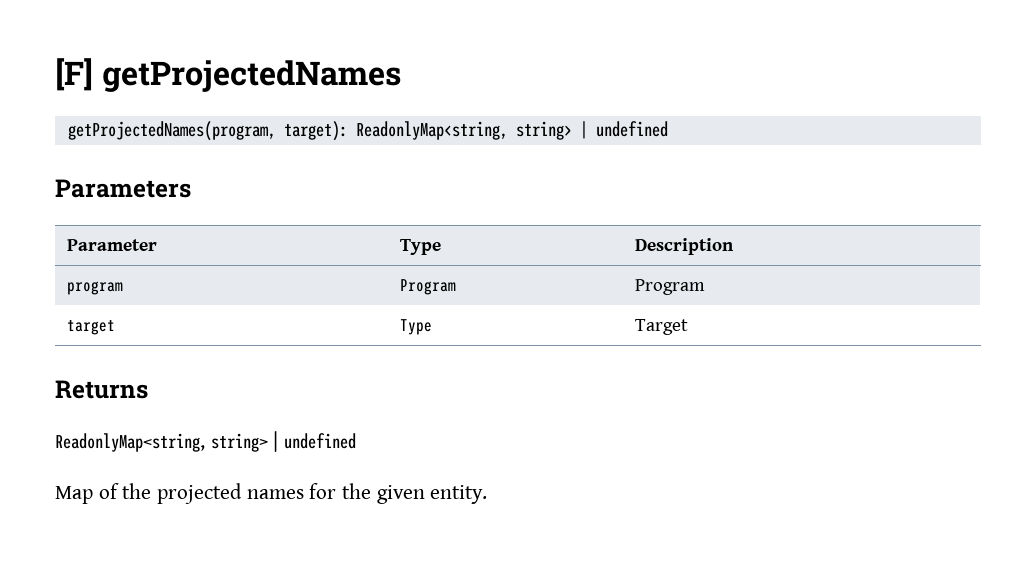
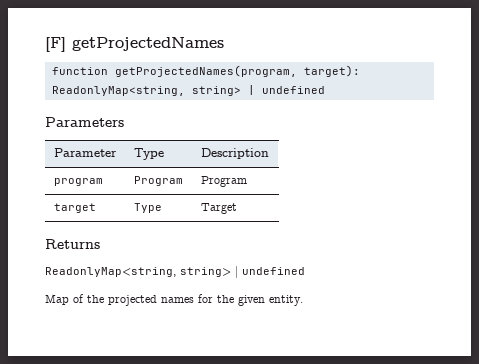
(401, 76) none -> [51,67,108,75] function

